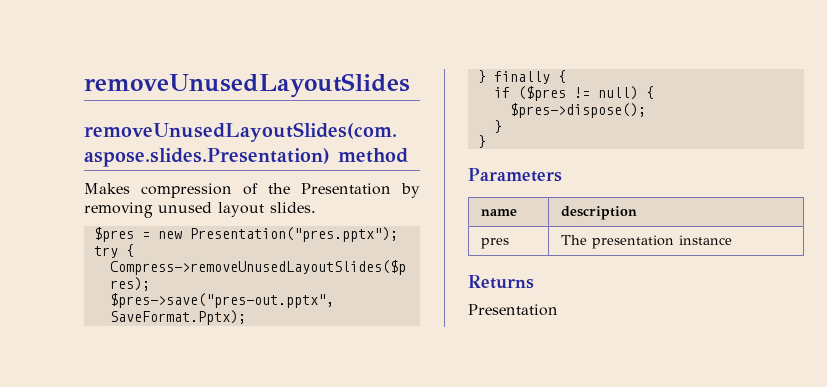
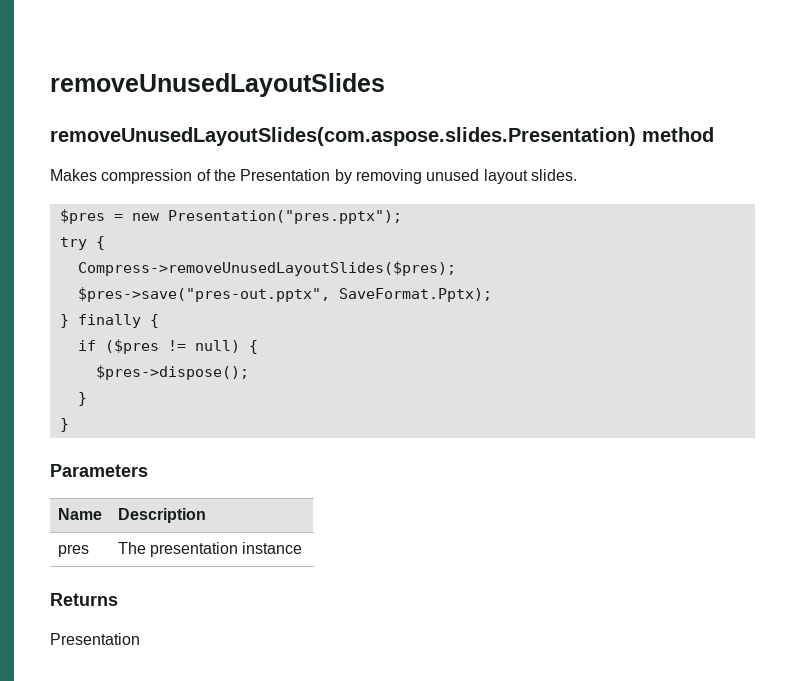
[480,209,517,216] [560,206,637,220] name | description -> [57,508,102,520] [117,508,206,523] Name | Description

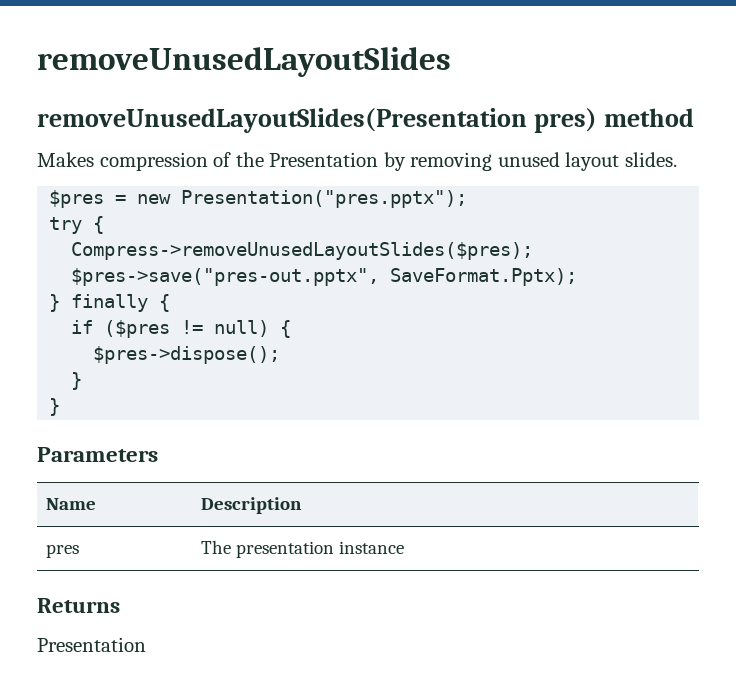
[50,127,636,146] removeUnusedLayoutSlides(com.aspose.slides.Presentation) -> [37,108,597,133] removeUnusedLayoutSlides(Presentation pres)

